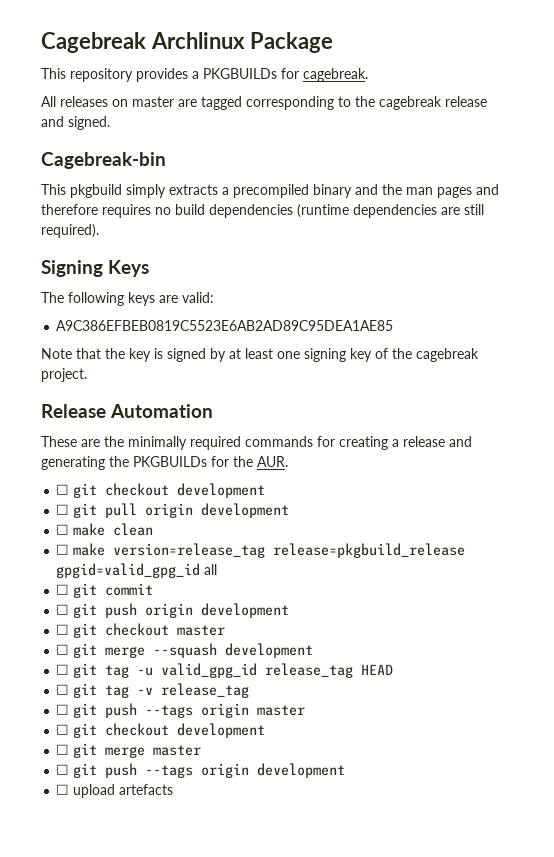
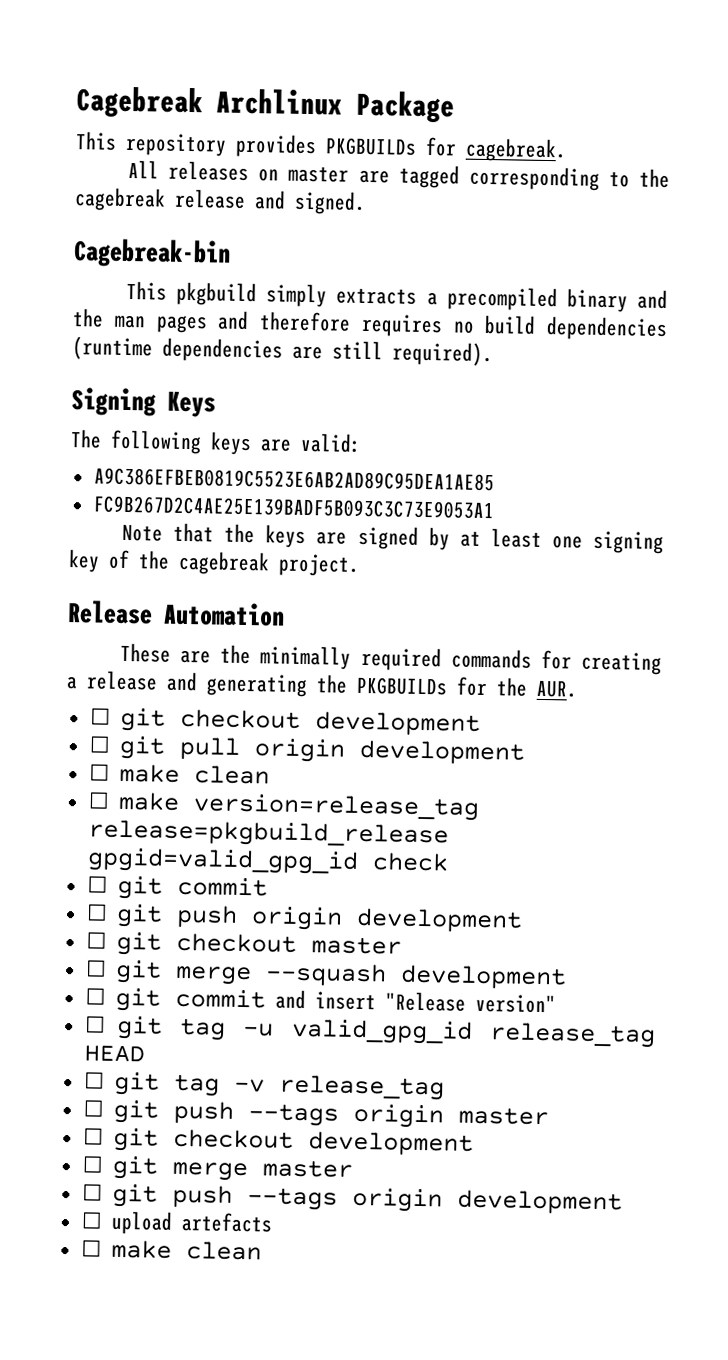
[192,71,199,79] a -> (317, 146) none
(394, 325) none -> [92,495,494,520] // FC9B267D2C4AE25E139BADF5B093C3C73E9053A1
[129,348,163,362] key is -> [265,524,348,549] keys are
[204,564,218,575] all -> [371,852,449,872] check
(314, 650) none -> [84,987,556,1014] // ☐ git commit and insert "Release version"
(174, 789) none -> [80,1239,262,1261] // ☐ make clean

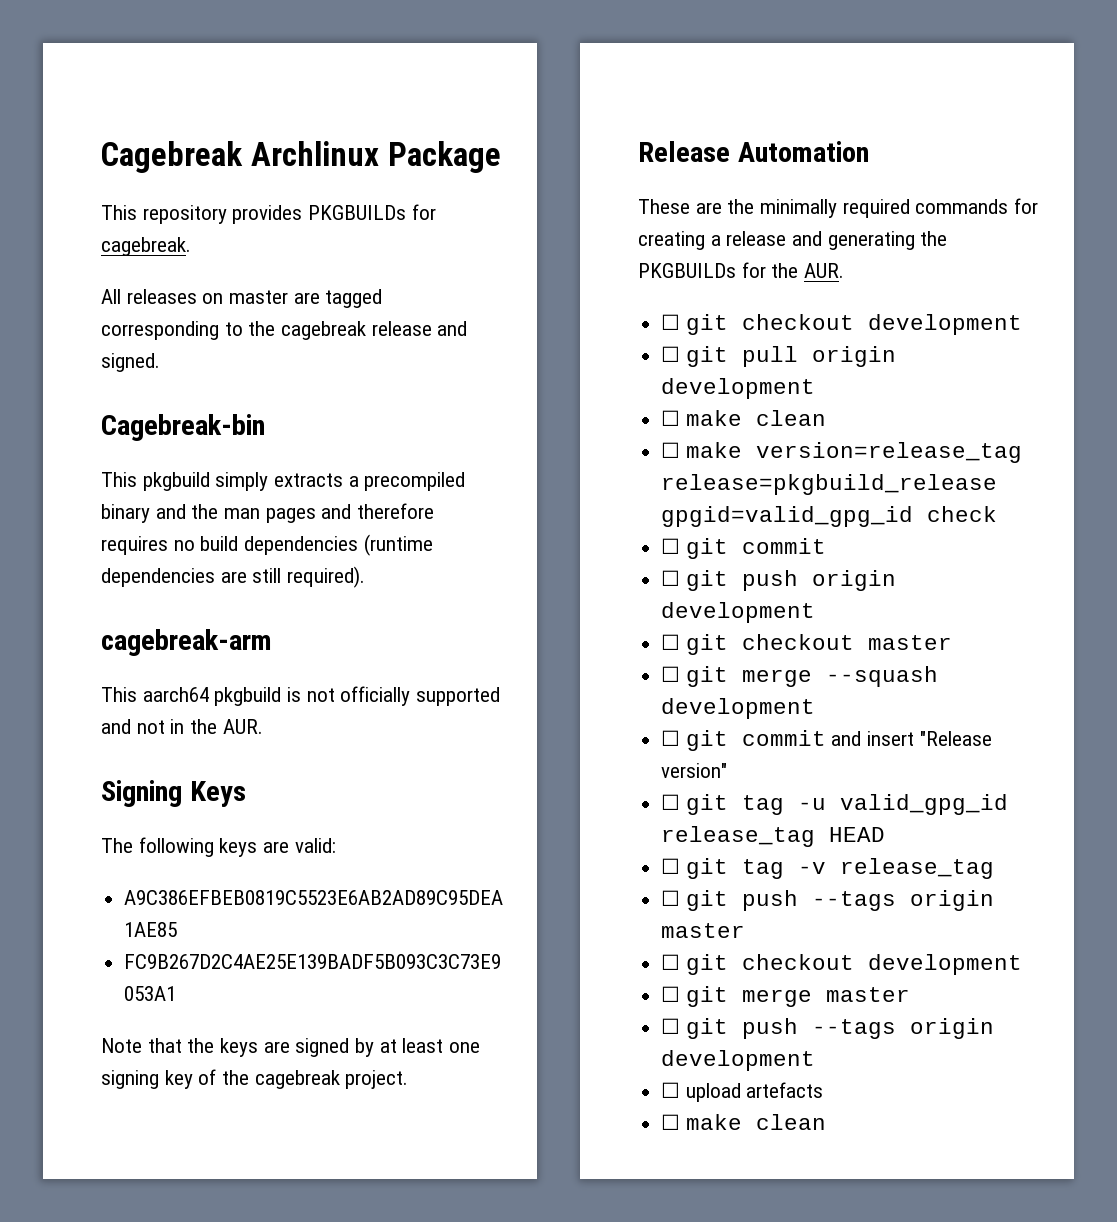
(493, 354) none -> [101,629,272,656] [101,686,501,706] [101,719,263,734] // cagebreak-arm // This aarch64 pkgbuild is not officially supported and not in the AUR.

